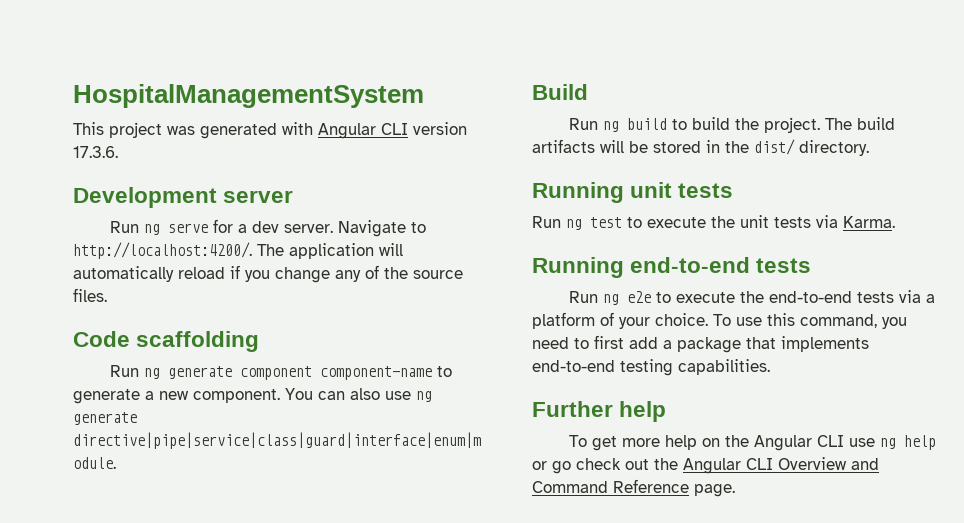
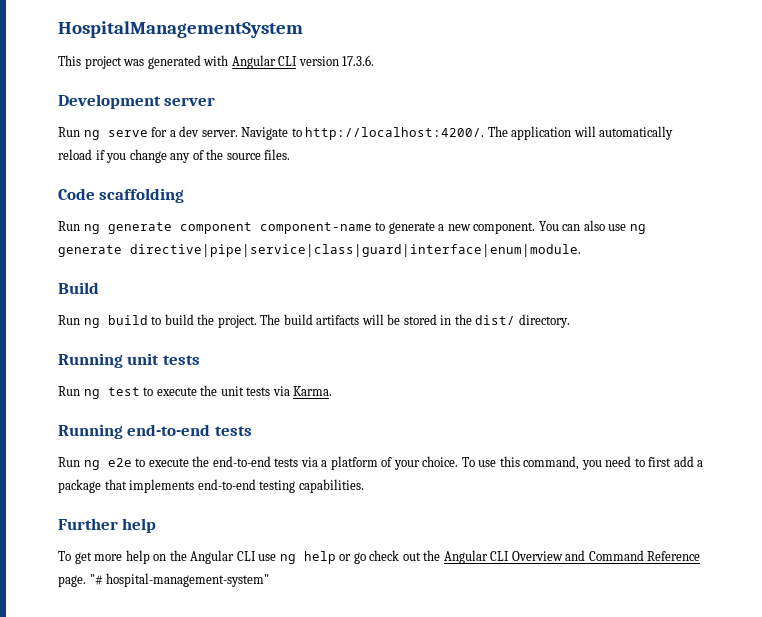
(735, 490) none -> [89,573,270,587] "# hospital-management-system"

